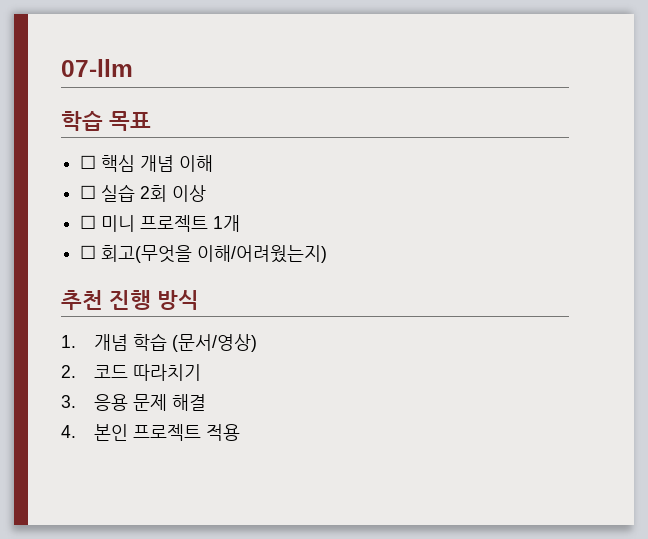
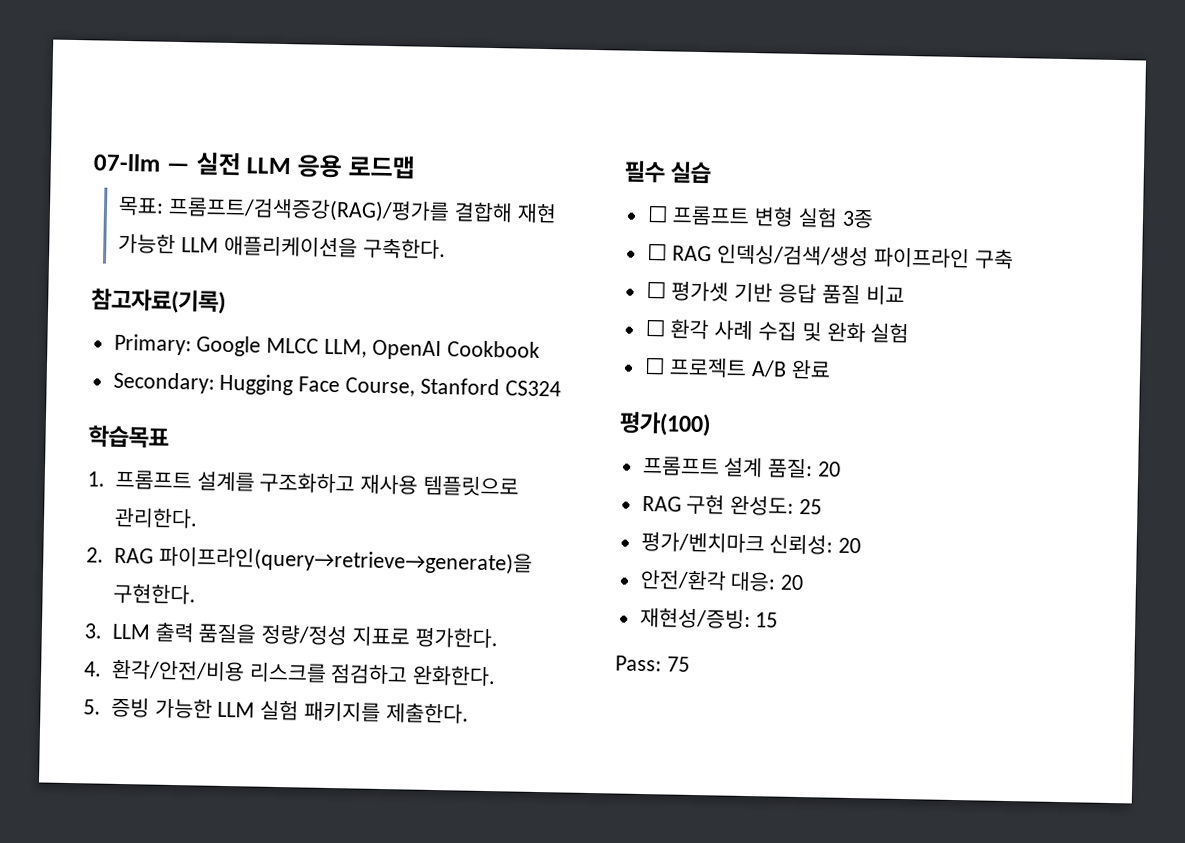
[61,111,151,131] [80,155,214,172] [80,184,207,202] [80,215,241,232] [80,245,328,263] [61,290,199,310] [61,333,257,352] [61,364,201,381] [61,394,206,411] [61,424,240,441] // 학습 목표 // ☐ 핵심 개념 이해 // ☐ 실습 2회 이상 // ☐ 미니 프로젝트 1개 // ☐ 회고(무엇을 이해/어려웠는지) // 추천 진행 방식 // 1. 개념 학습 (문서/영상) // 2. 코드 따라치기 // 3. 응용 문제 해결 // 4. 본인 프로젝트 적용 -> [165,152,416,180] [118,195,557,224] [118,233,446,260] [91,288,226,314] [113,333,540,361] [112,371,561,397] [88,425,169,449] [87,469,519,497] [113,507,198,529] [86,546,533,575] [112,583,196,605] [84,621,498,649] [84,659,497,687] [83,697,469,724] [624,160,712,184] [646,205,874,229] [646,243,1014,270] [645,280,905,305] [644,318,910,344] [643,356,832,380] [619,411,711,437] [641,455,842,479] [641,494,823,516] [640,531,862,555] [639,569,805,592] [639,607,779,630] [615,655,690,672] — 실전 LLM 응용 로드맵 // 목표: 프롬프트/검색증강(RAG)/평가를 결합해 재현 가능한 LLM 애플리케이션을 구축한다. // 참고자료(기록) // Primary: Google MLCC LLM, OpenAI Cookbook // Secondary: Hugging Face Course, Stanford CS324 // 학습목표 // 1. 프롬프트 설계를 구조화하고 재사용 템플릿으로 관리한다. // 2. RAG 파이프라인(query→retrieve→generate)을 구현한다. // 3. LLM 출력 품질을 정량/정성 지표로 평가한다. // 4. 환각/안전/비용 리스크를 점검하고 완화한다. // 5. 증빙 가능한 LLM 실험 패키지를 제출한다. // 필수 실습 // ☐ 프롬프트 변형 실험 3종 // ☐ RAG 인덱싱/검색/생성 파이프라인 구축 // ☐ 평가셋 기반 응답 품질 비교 // ☐ 환각 사례 수집 및 완화 실험 // ☐ 프로젝트 A/B 완료 // 평가(100) // 프롬프트 설계 품질: 20 // RAG 구현 완성도: 25 // 평가/벤치마크 신뢰성: 20 // 안전/환각 대응: 20 // 재현성/증빙: 15 // Pass: 75

